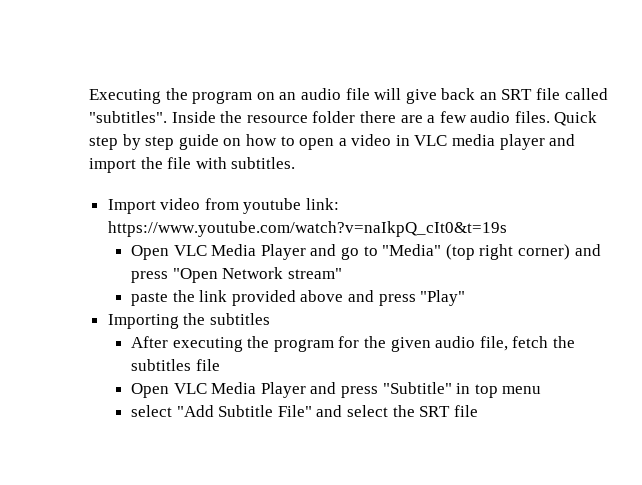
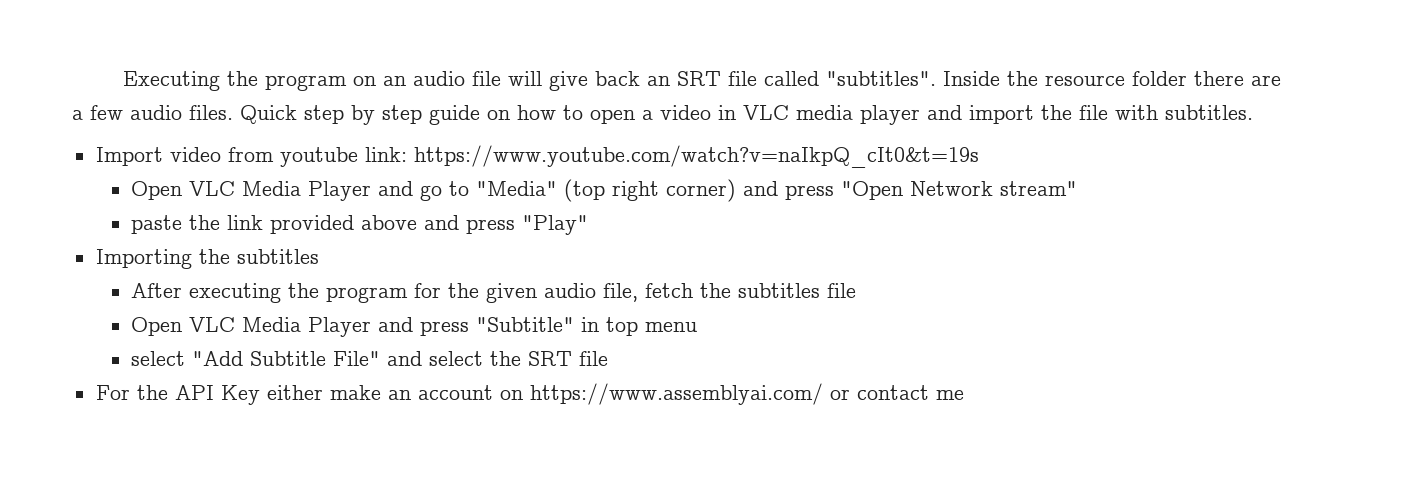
(478, 411) none -> [95,383,964,405] // For the API Key either make an account on https://www.assemblyai.com/ or contact me

